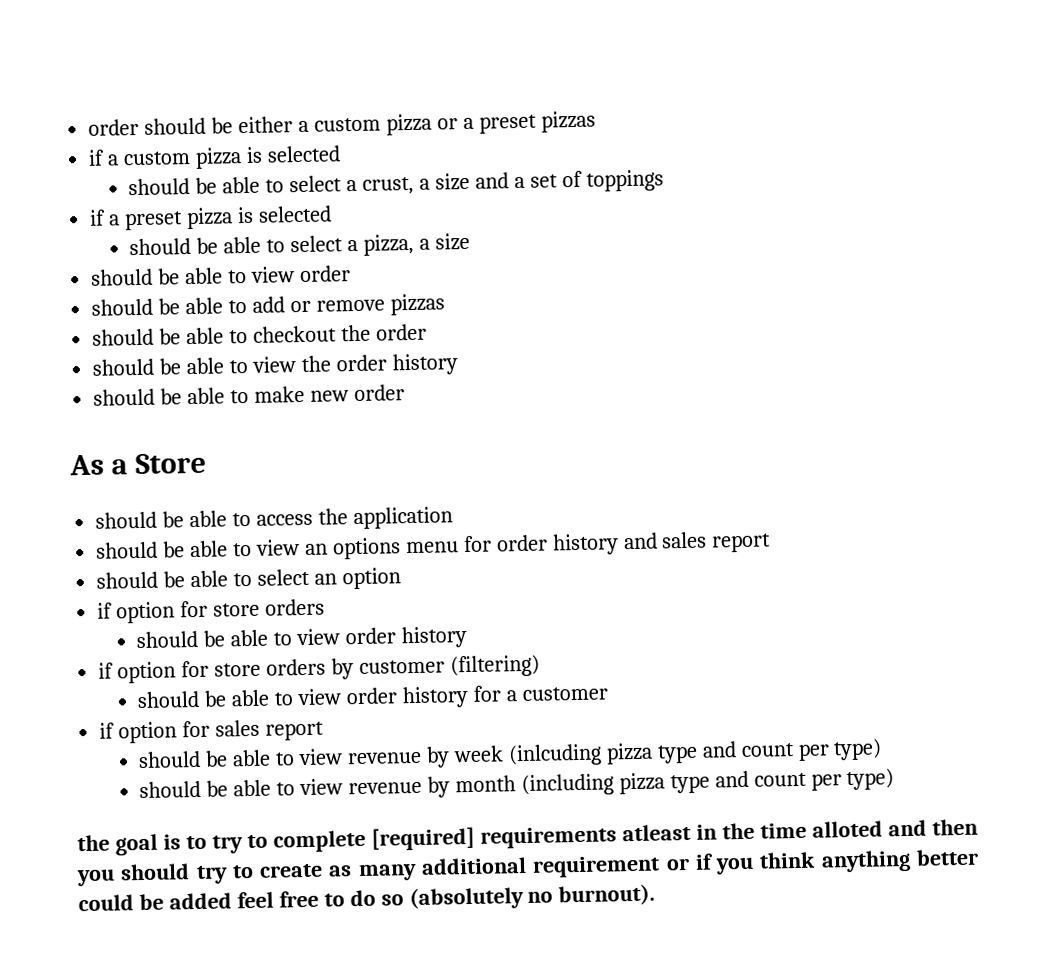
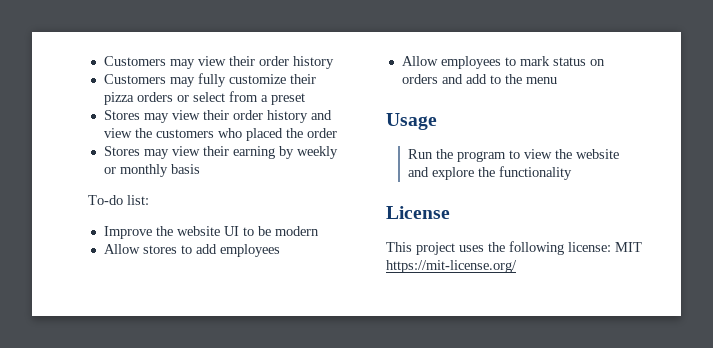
[88,110,596,136] [88,145,341,169] [128,169,664,196] [89,205,332,231] [129,232,470,256] [91,265,351,286] [91,293,445,316] [92,323,427,346] [92,353,459,376] [93,384,405,406] [69,452,206,476] [95,506,453,530] [96,531,772,560] [96,567,401,590] [97,598,325,624] [136,626,468,649] [98,654,540,684] [137,685,608,709] [99,719,324,744] [138,738,883,769] [139,768,895,799] [77,818,978,856] [77,848,980,887] [78,883,656,912] order should be either a custom pizza or a preset pizzas // if a custom pizza is selected // should be able to select a crust, a size and a set of toppings // if a preset pizza is selected // should be able to select a pizza, a size // should be able to view order // should be able to add or remove pizzas // should be able to checkout the order // should be able to view the order history // should be able to make new order // As a Store // should be able to access the application // should be able to view an options menu for order history and sales report // should be able to select an option // if option for store orders // should be able to view order history // if option for store orders by customer (filtering) // should be able to view order history for a customer // if option for sales report // should be able to view revenue by week (inlcuding pizza type and count per type) // should be able to view revenue by month (including pizza type and count per type) // the goal is to try to complete [required] requirements atleast in the time alloted and then you should try to create as many additional requirement or if you think anything better could be added feel free to do so (absolutely no burnout). -> [103,56,334,69] [103,73,316,87] [103,91,305,105] [103,110,332,123] [103,128,337,141] [103,146,338,159] [103,164,200,177] [88,195,149,205] [103,226,319,239] [103,244,280,257] [401,56,605,69] [401,74,557,84] [386,113,437,130] [408,149,620,162] [408,166,573,180] [386,206,450,219] [386,241,642,255] [386,260,517,273] Customers may view their order history // Customers may fully customize their pizza orders or select from a preset // Stores may view their order history and view the customers who placed the order // Stores may view their earning by weekly or monthly basis // To-do list: // Improve the website UI to be modern // Allow stores to add employees // Allow employees to mark status on orders and add to the menu // Usage // Run the program to view the website and explore the functionality // License // This project uses the following license: MIT https://mit-license.org/

